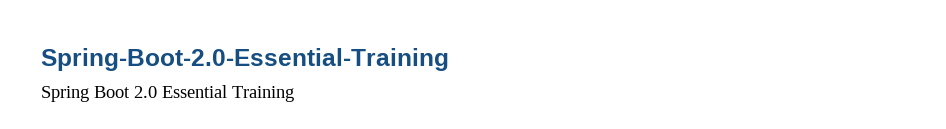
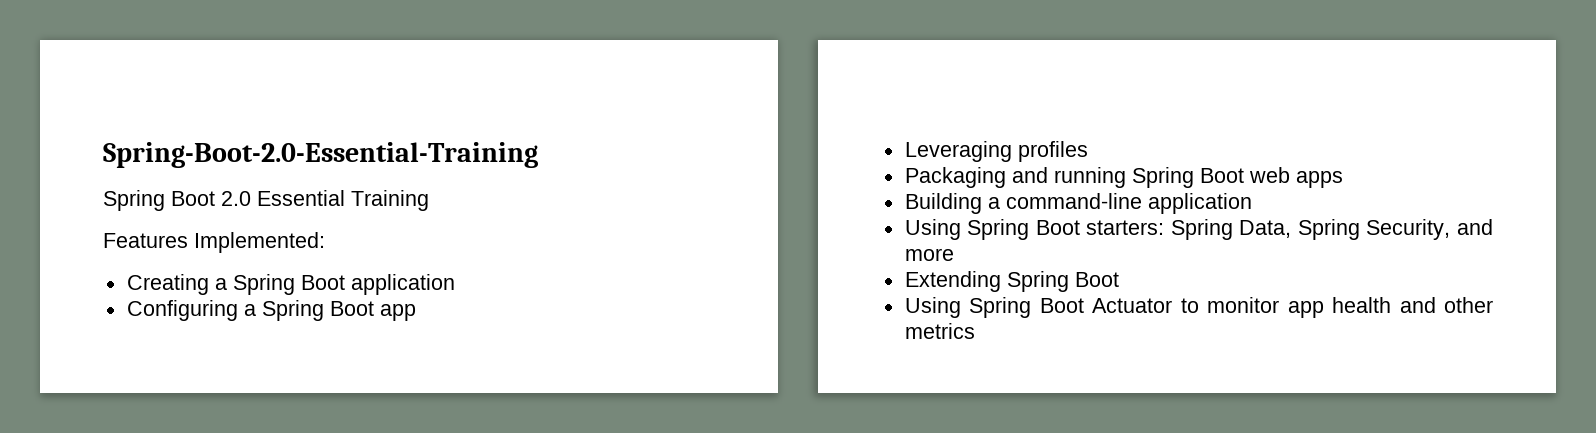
(294, 94) none -> [103,232,325,253] [126,274,455,295] [126,300,416,321] [904,141,1088,162] [904,167,1343,188] [904,193,1252,214] [904,219,1493,240] [904,248,954,261] [904,271,1119,292] [904,297,1493,318] [904,323,975,339] // Features Implemented: // Creating a Spring Boot application // Configuring a Spring Boot app // Leveraging profiles // Packaging and running Spring Boot web apps // Building a command-line application // Using Spring Boot starters: Spring Data, Spring Security, and more // Extending Spring Boot // Using Spring Boot Actuator to monitor app health and other metrics

